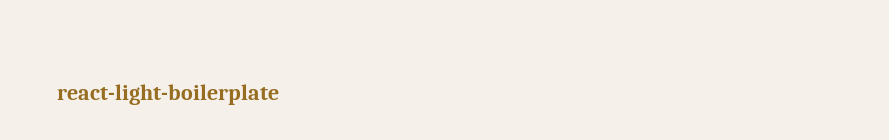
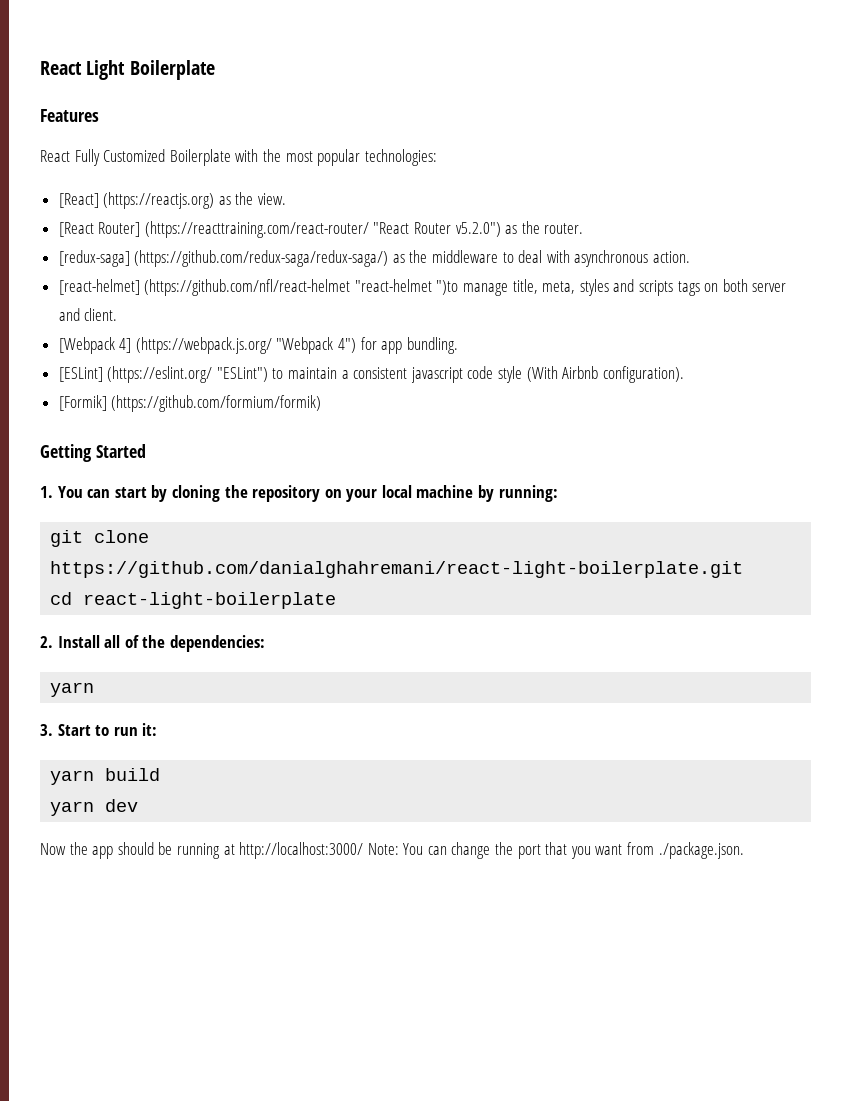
[57,84,279,105] react-light-boilerplate -> [40,60,215,80] [40,109,99,122] [40,149,437,166] [58,192,287,209] [58,221,584,238] [58,250,691,267] [58,279,787,296] [58,308,118,321] [58,337,458,354] [58,366,684,383] [58,395,322,412] [40,444,146,462] [40,485,558,502] [50,530,150,547] [50,561,744,578] [50,592,337,609] [40,635,265,652] [50,682,95,697] [40,723,158,736] [50,768,161,785] [50,799,139,816] [40,842,744,859] React Light Boilerplate // Features // React Fully Customized Boilerplate with the most popular technologies: // [React] (https://reactjs.org) as the view. // [React Router] (https://reacttraining.com/react-router/ "React Router v5.2.0") as the router. // [redux-saga] (https://github.com/redux-saga/redux-saga/) as the middleware to deal with asynchronous action. // [react-helmet] (https://github.com/nfl/react-helmet "react-helmet ")to manage title, meta, styles and scripts tags on both server and client. // [Webpack 4] (https://webpack.js.org/ "Webpack 4") for app bundling. // [ESLint] (https://eslint.org/ "ESLint") to maintain a consistent javascript code style (With Airbnb configuration). // [Formik] (https://github.com/formium/formik) // Getting Started // 1. You can start by cloning the repository on your local machine by running: // git clone https://github.com/danialghahremani/react-light-boilerplate.git // cd react-light-boilerplate // 2. Install all of the dependencies: // yarn // 3. Start to run it: // yarn build // yarn dev // Now the app should be running at http://localhost:3000/ Note: You can change the port that you want from ./package.json.

